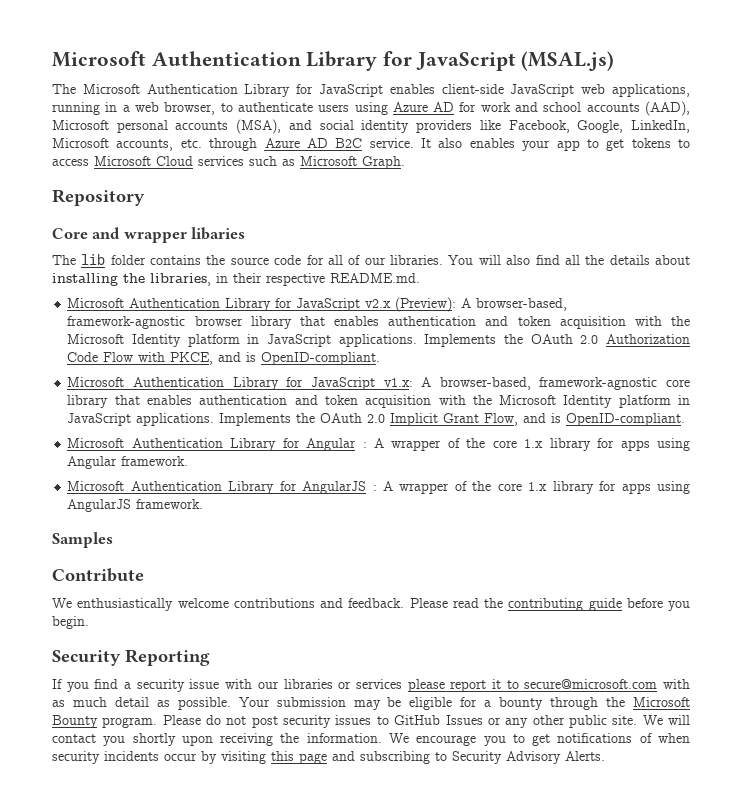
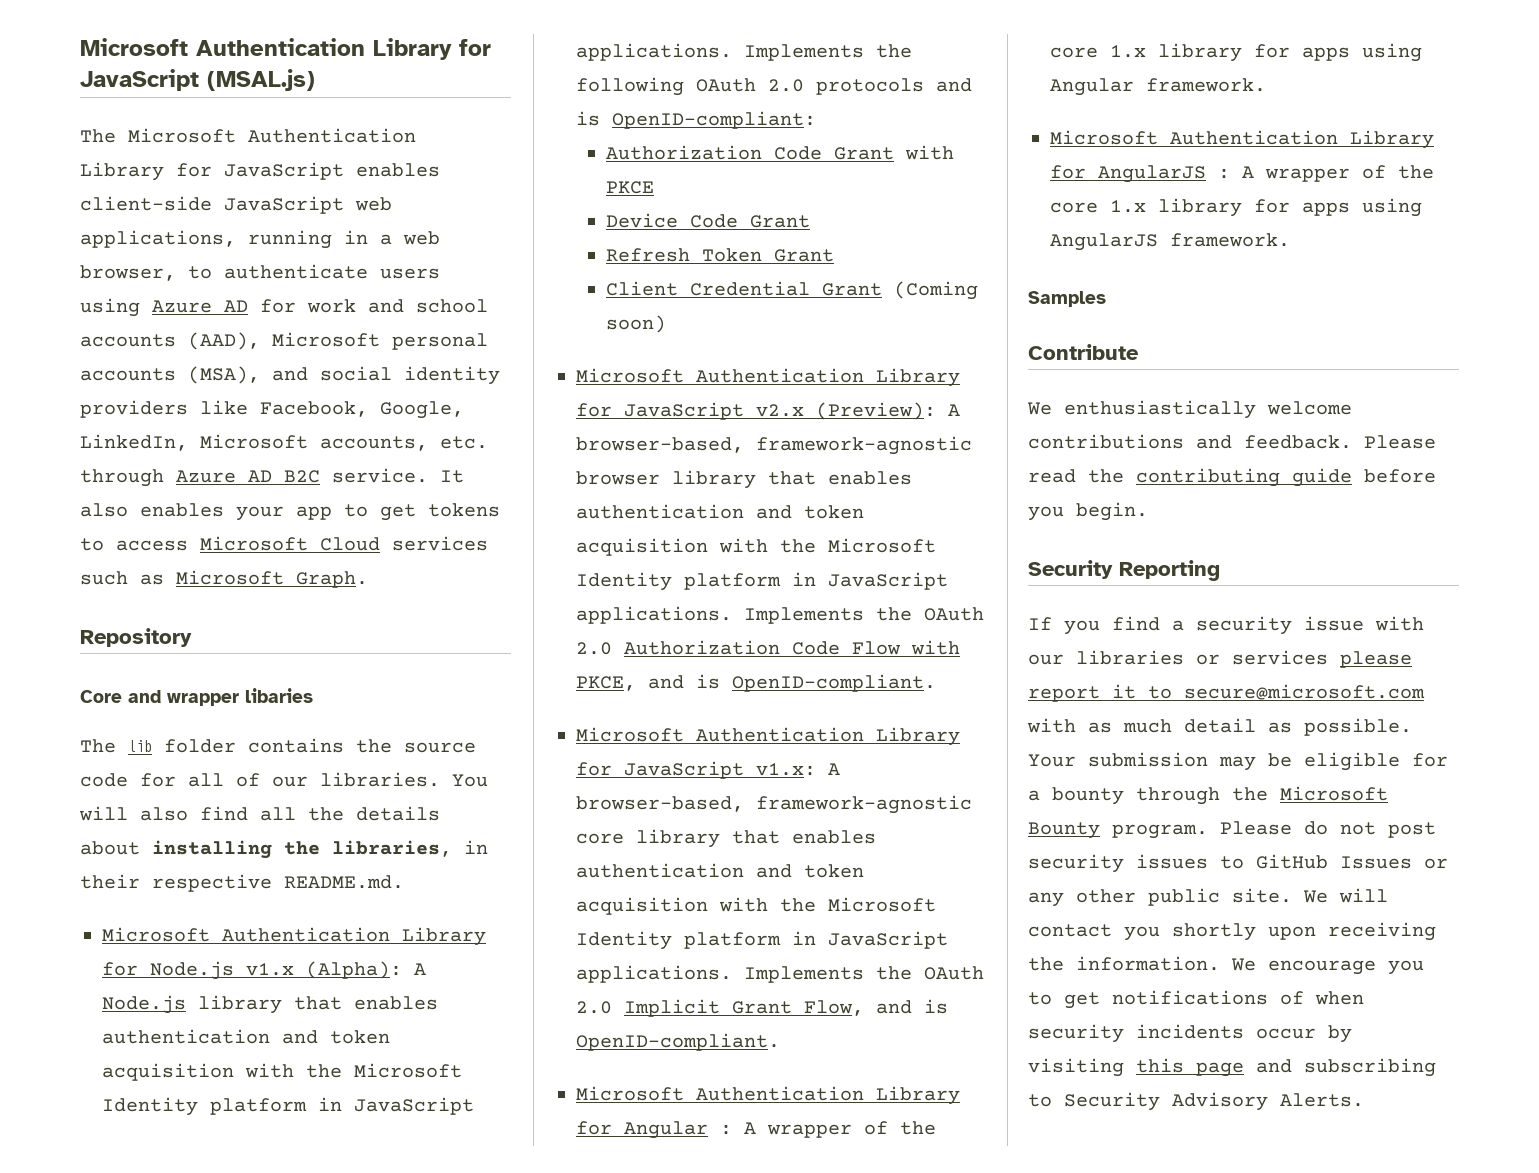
(420, 278) none -> [102,927,486,946] [102,961,426,980] [102,995,438,1014] [102,1029,390,1044] [102,1063,462,1081] [102,1097,474,1116] [576,43,912,61] [576,77,972,96] [576,111,816,129] [605,145,954,160] [605,181,654,194] [605,213,810,228] [605,248,834,262] [605,281,978,300] [605,315,666,333] // Microsoft Authentication Library for Node.js v1.x (Alpha): A Node.js library that enables authentication and token acquisition with the Microsoft Identity platform in JavaScript applications. Implements the following OAuth 2.0 protocols and is OpenID-compliant: // Authorization Code Grant with PKCE // Device Code Grant // Refresh Token Grant // Client Credential Grant (Coming soon)

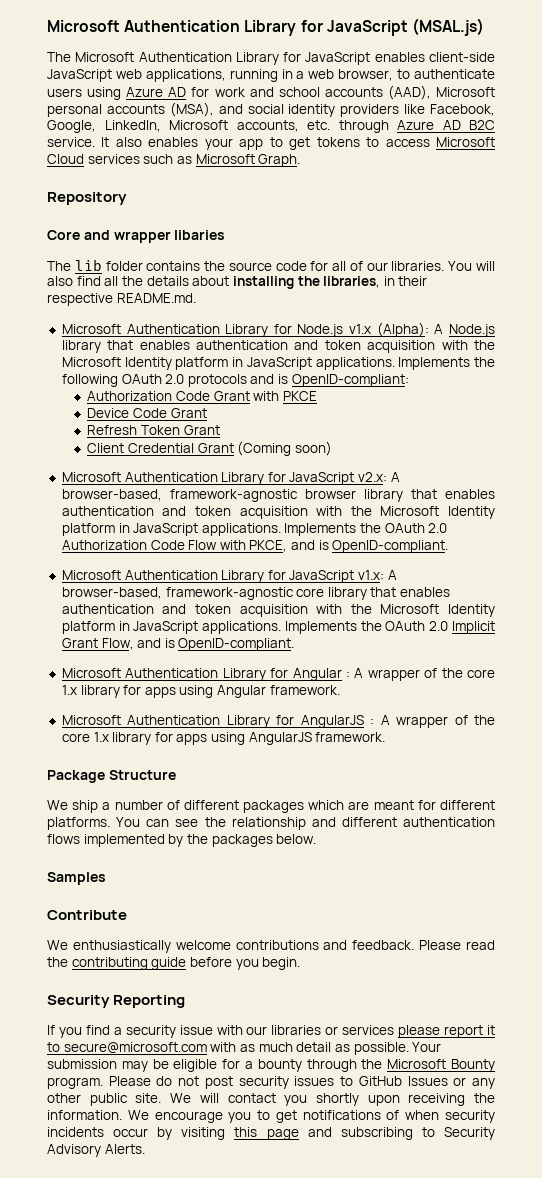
[756,402,936,420] v2.x (Preview): -> [358,472,388,482] v2.x:
(1290, 240) none -> [47,770,176,783] [47,800,496,813] [47,817,495,830] [47,834,317,847] // Package Structure // We ship a number of different packages which are meant for different platforms. You can see the relationship and different authentication flows implemented by the packages below.

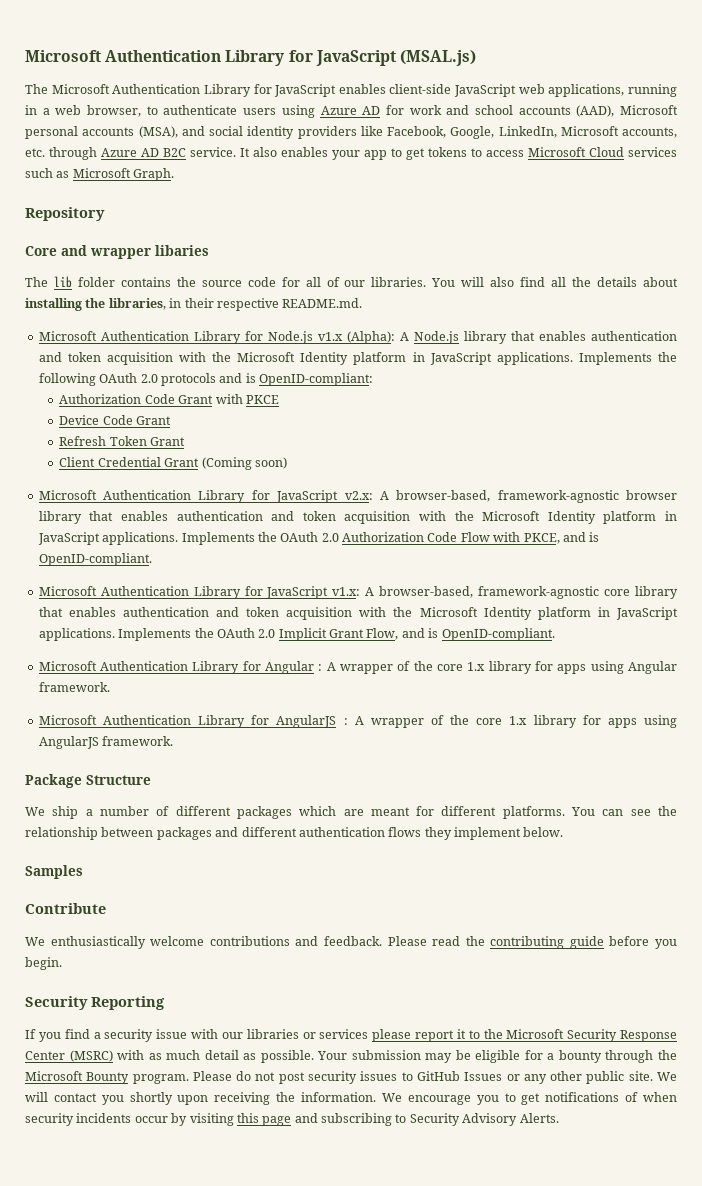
(306, 823) none -> [101,827,212,840] between packages
[83,834,273,847] implemented by the packages -> [424,827,521,840] they implement
[63,1042,207,1054] secure@microsoft.com -> [483,1029,677,1042] [25,1050,113,1062] the Microsoft Security Response Center (MSRC)

